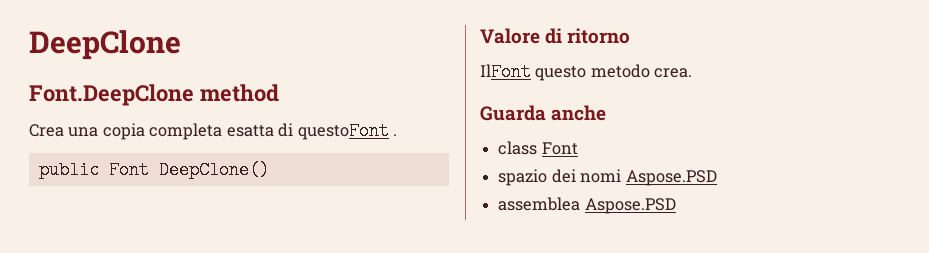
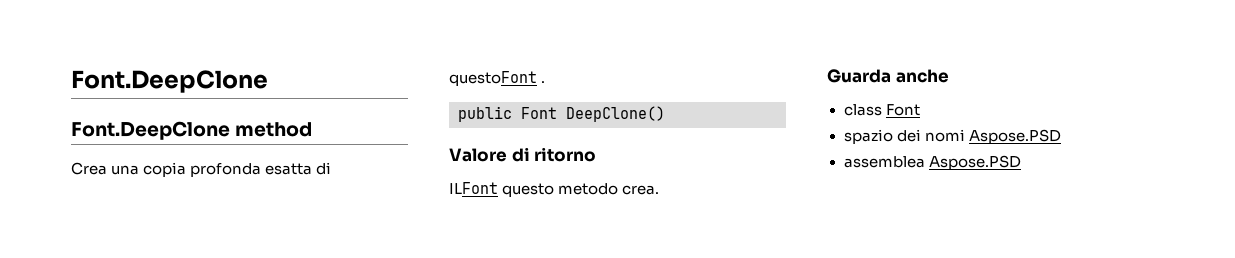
[29,30,181,60] DeepClone -> [71,70,268,93] Font.DeepClone
[149,123,223,140] completa -> [190,163,262,177] profonda
[480,63,531,81] IlFont -> [449,182,498,194] ILFont

